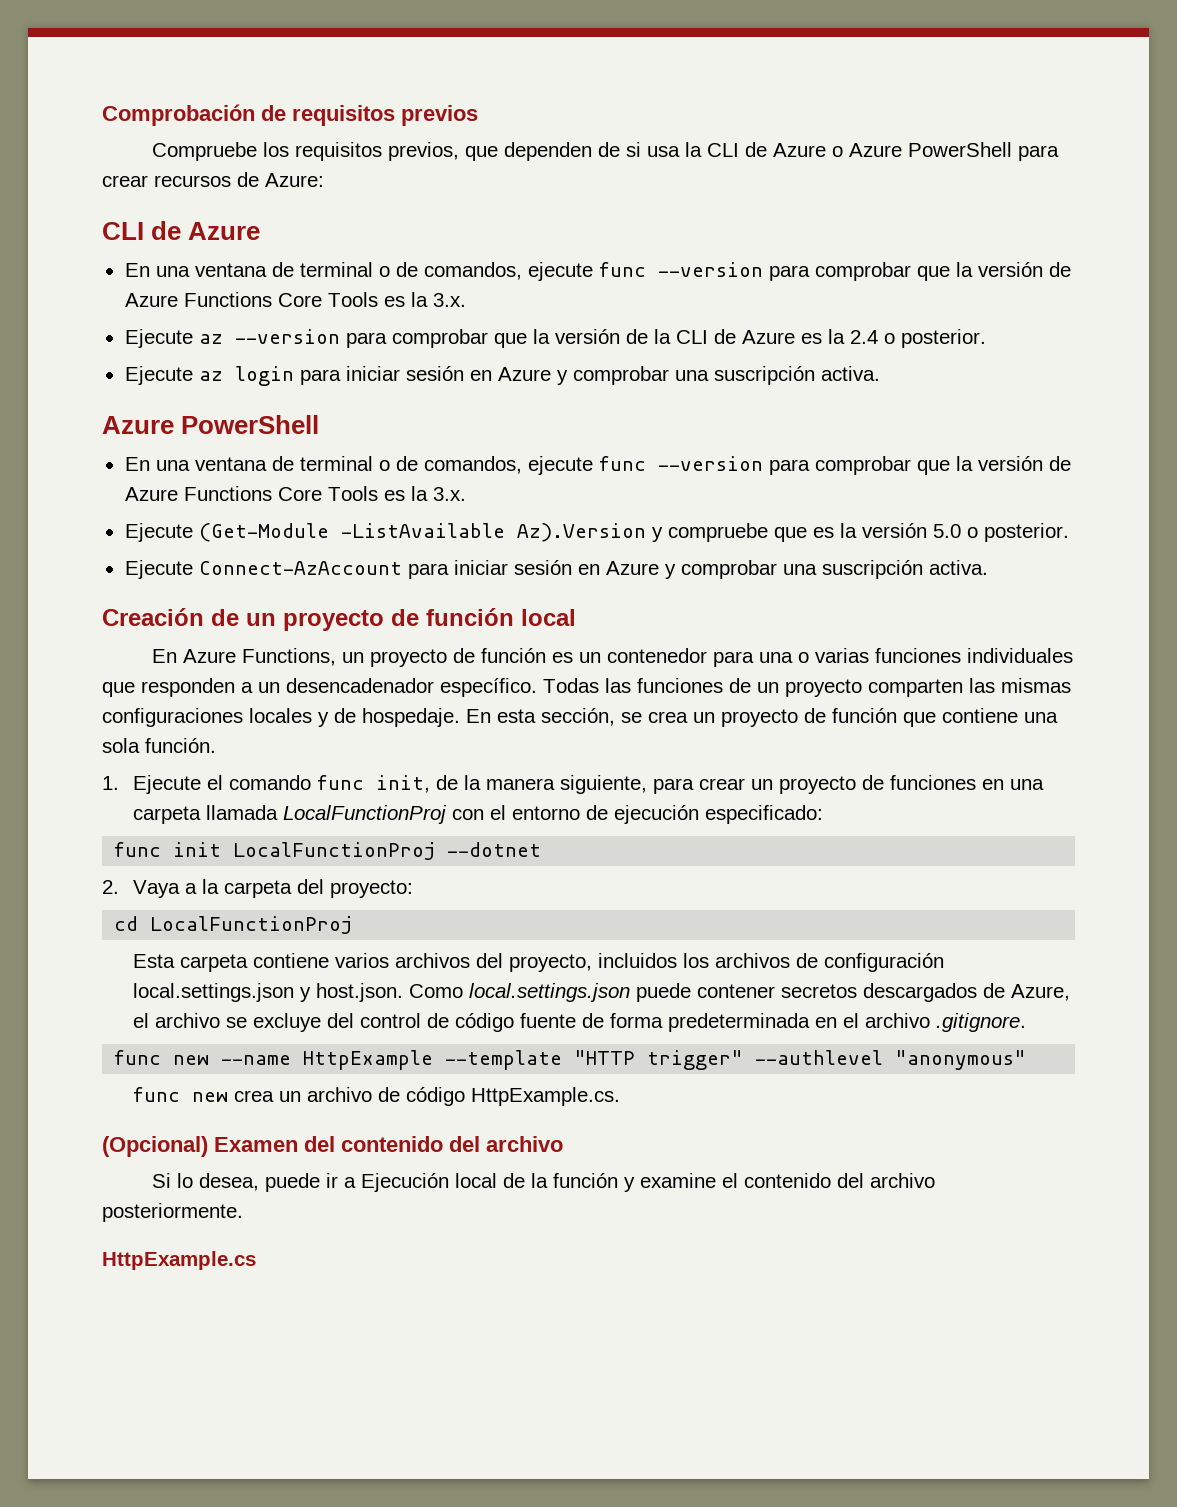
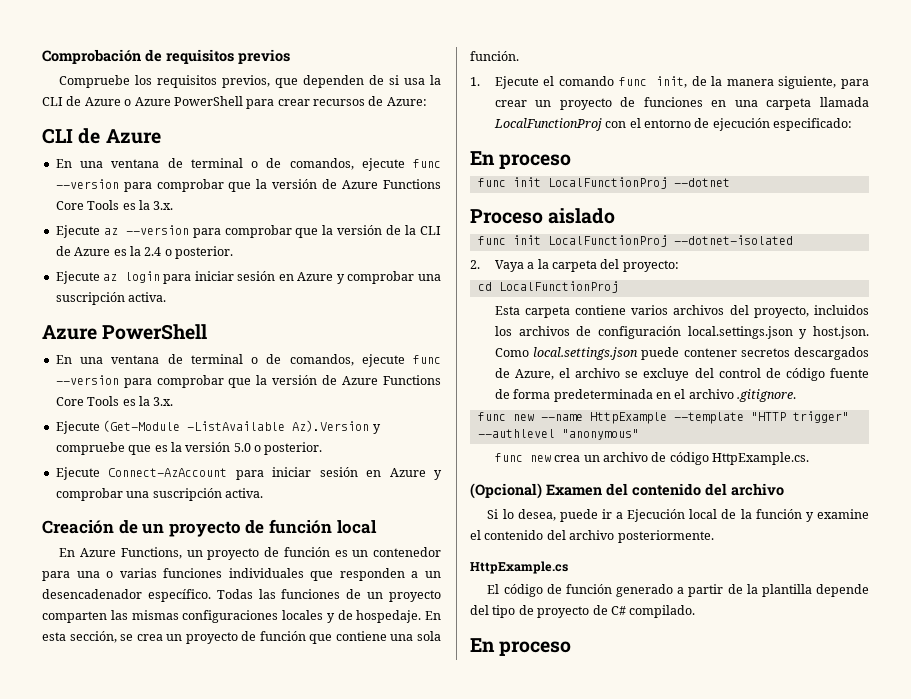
(824, 814) none -> [470,151,572,169] // En proceso
(542, 849) none -> [470,208,616,224] [477,235,793,247] // Proceso aislado // func init LocalFunctionProj --dotnet-isolated
(256, 1260) none -> [487,584,869,597] [470,605,696,618] [470,638,572,656] // El código de función generado a partir de la plantilla depende del tipo de proyecto de C# compilado. // En proceso

